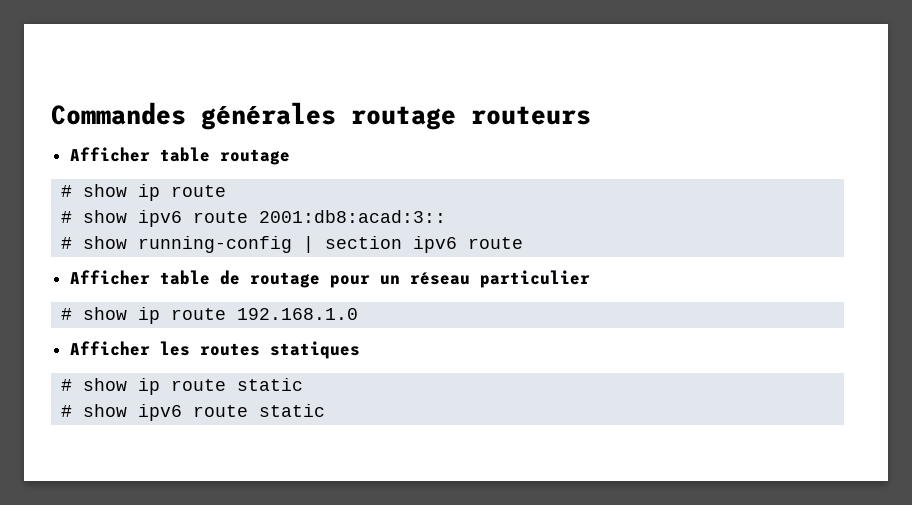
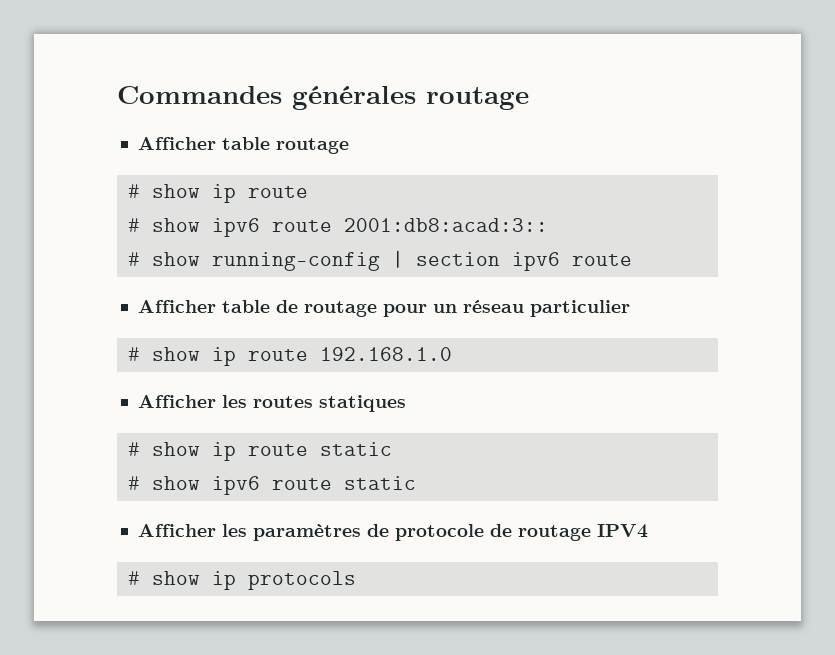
[471,106,591,125] routeurs -> (529, 98) none
(326, 410) none -> [137,524,648,541] [128,571,357,590] // Afficher les paramètres de protocole de routage IPV4 // # show ip protocols

